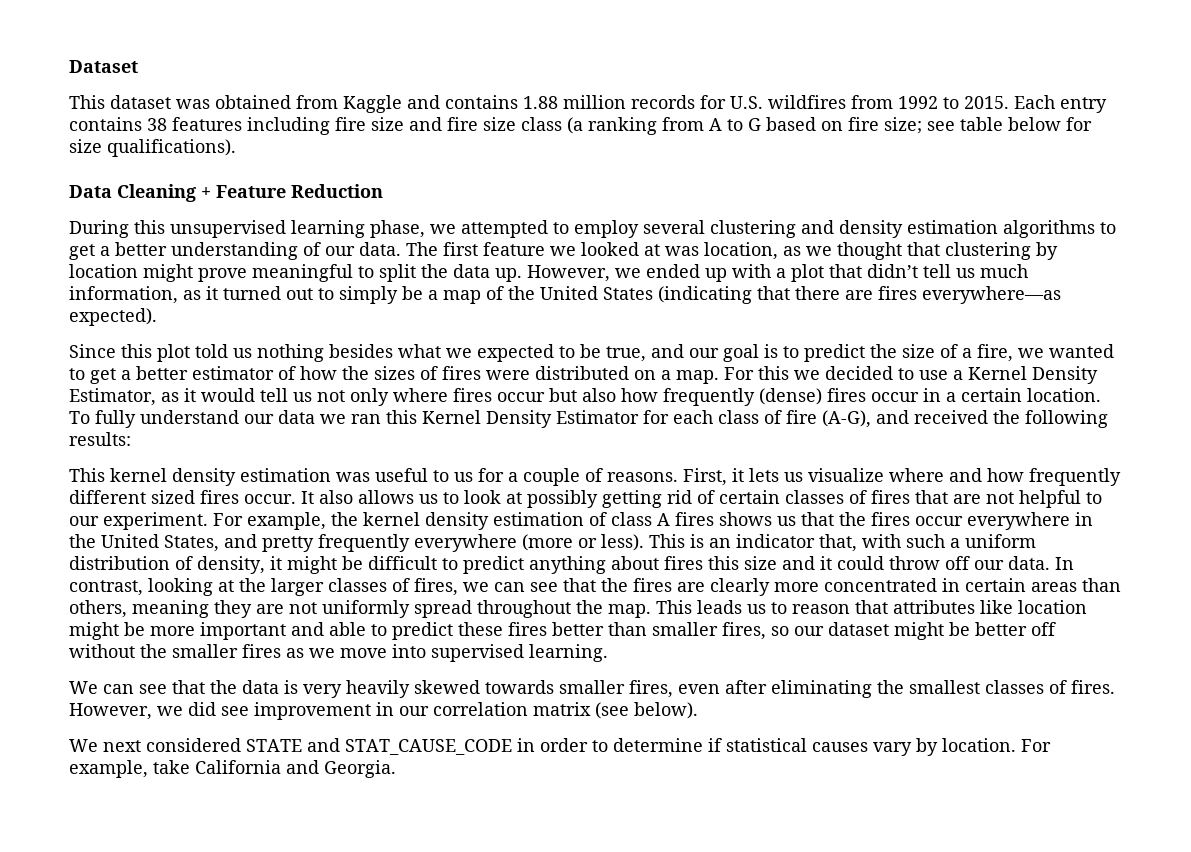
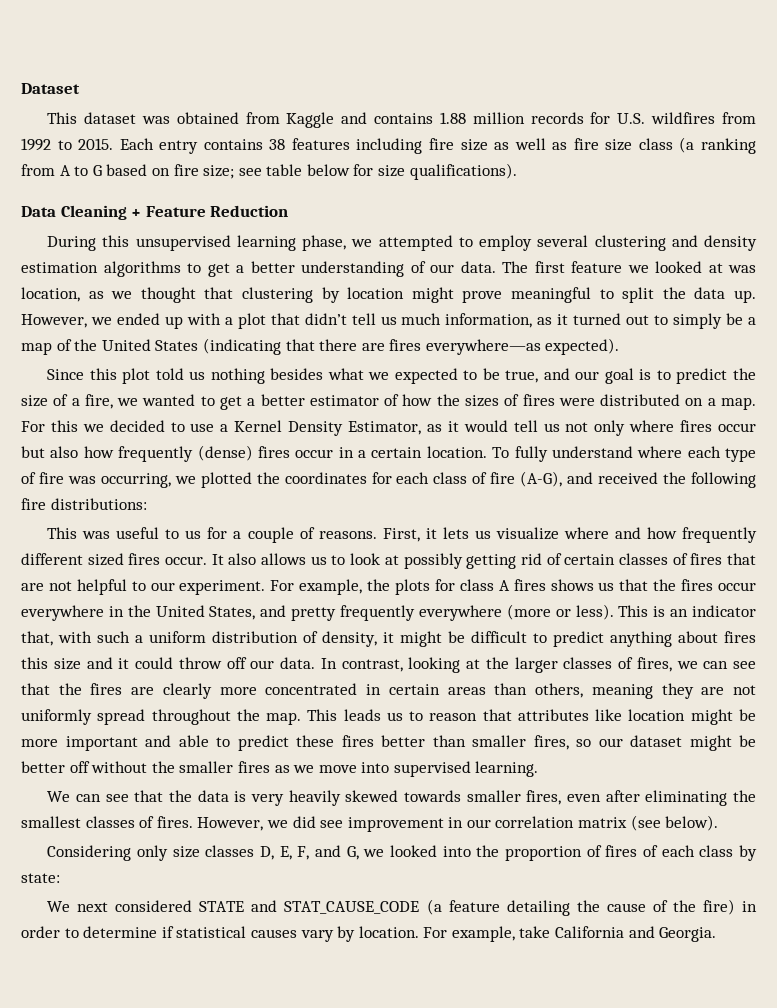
[409,117,442,131] and -> [494,138,568,150] as well as
[244,410,639,428] our data we ran this Kernel Density Estimator -> [637,446,756,462] [21,472,367,488] where each type of fire was occurring, we plotted the coordinates
[69,432,131,446] [69,468,331,486] results: // This kernel density estimation -> [21,498,147,510] [47,527,78,539] fire distributions: // This
[363,512,607,530] kernel density estimation of -> [395,579,455,595] plots for
(698, 710) none -> [47,845,757,861] [21,873,60,883] // Considering only size classes D, E, F, and G, we looked into the proportion of fires of each class by state:
(512, 747) none -> [426,899,735,916] (a feature detailing the cause of the fire)

